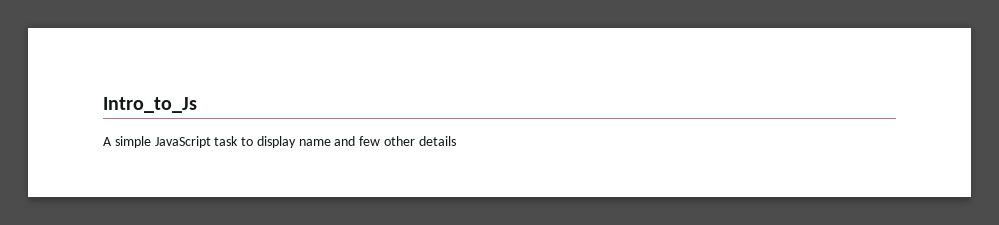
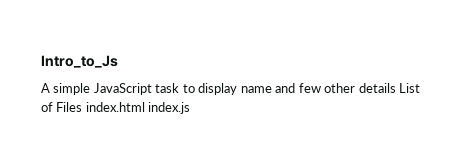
(456, 141) none -> [399,83,420,93] [41,102,191,114] List of Files index.html index.js

